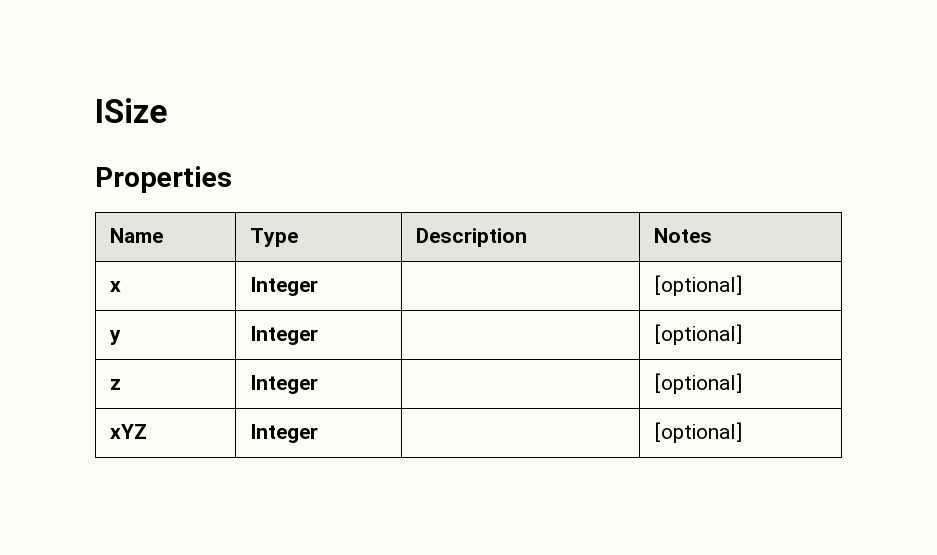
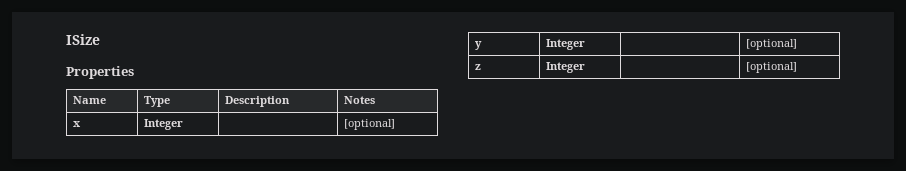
[109,424,147,439] [249,424,318,443] [653,422,743,443] // xYZ | Integer | | [optional] -> (797, 67) none

